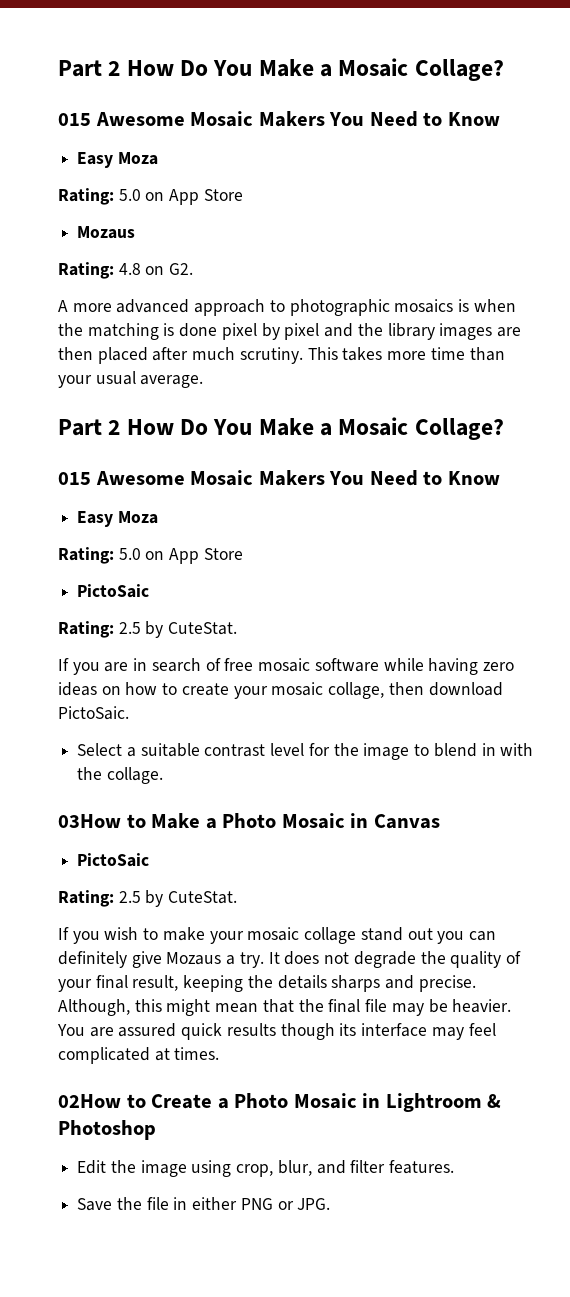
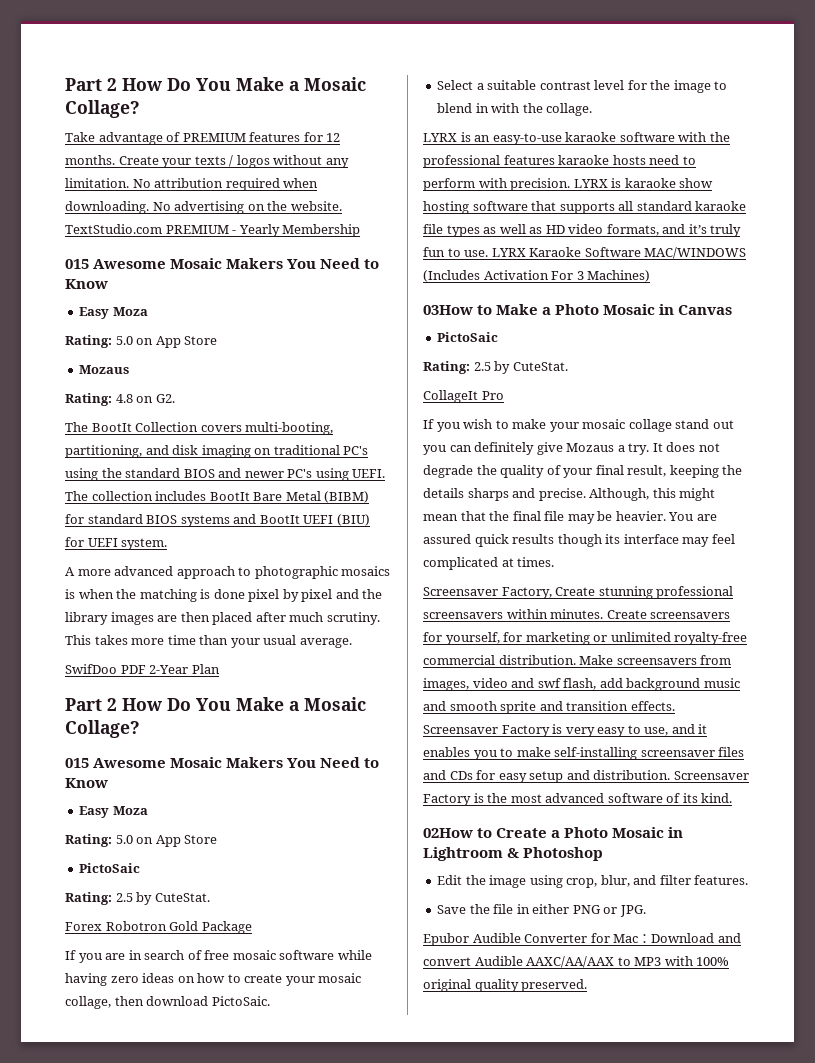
[58,58,504,81] Part 2 How Do You Make a Mosaic Collage? -> [65,77,366,91] [65,100,140,118] [65,132,341,145] [65,155,349,168] [65,178,319,191] [65,201,342,214] [65,224,361,237] Part 2 How Do You Make a Mosaic Collage? // Take advantage of PREMIUM features for 12 months. Create your texts / logos without any limitation. No attribution required when downloading. No advertising on the website. TextStudio.com PREMIUM - Yearly Membership
(194, 269) none -> [65,422,334,435] [65,445,369,458] [65,468,386,481] [65,491,370,503] [65,514,370,527] [65,537,168,550] // The BootIt Collection covers multi-booting, partitioning, and disk imaging on traditional PC's using the standard BIOS and newer PC's using UEFI. The collection includes BootIt Bare Metal (BIBM) for standard BIOS systems and BootIt UEFI (BIU) for UEFI system.
(204, 381) none -> [65,664,220,674] // SwifDoo PDF 2-Year Plan
(238, 628) none -> [65,921,252,934] // Forex Robotron Gold Package
(163, 775) none -> [423,132,730,145] [423,155,696,168] [423,178,714,191] [423,201,747,214] [423,224,742,237] [423,247,747,259] [423,270,651,282] // LYRX is an easy-to-use karaoke software with the professional features karaoke hosts need to perform with precision. LYRX is karaoke show hosting software that supports all standard karaoke file types as well as HD video formats, and it’s truly fun to use. LYRX Karaoke Software MAC/WINDOWS (Includes Activation For 3 Machines)
(238, 897) none -> [423,390,504,403] // CollageIt Pro
(220, 1053) none -> [423,586,734,599] [423,609,731,619] [423,632,748,645] [423,655,732,665] [423,678,740,691] [423,701,675,714] [423,724,708,737] [423,747,745,760] [423,770,749,783] [423,793,733,806] // Screensaver Factory, Create stunning professional screensavers within minutes. Create screensavers for yourself, for marketing or unlimited royalty-free commercial distribution. Make screensavers from images, video and swf flash, add background music and smooth sprite and transition effects. Screensaver Factory is very easy to use, and it enables you to make self-installing screensaver files and CDs for easy setup and distribution. Screensaver Factory is the most advanced software of its kind.
(331, 1204) none -> [423,933,741,946] [423,956,730,968] [423,979,588,992] // Epubor Audible Converter for Mac：Download and convert Audible AAXC/AA/AAX to MP3 with 100% original quality preserved.

